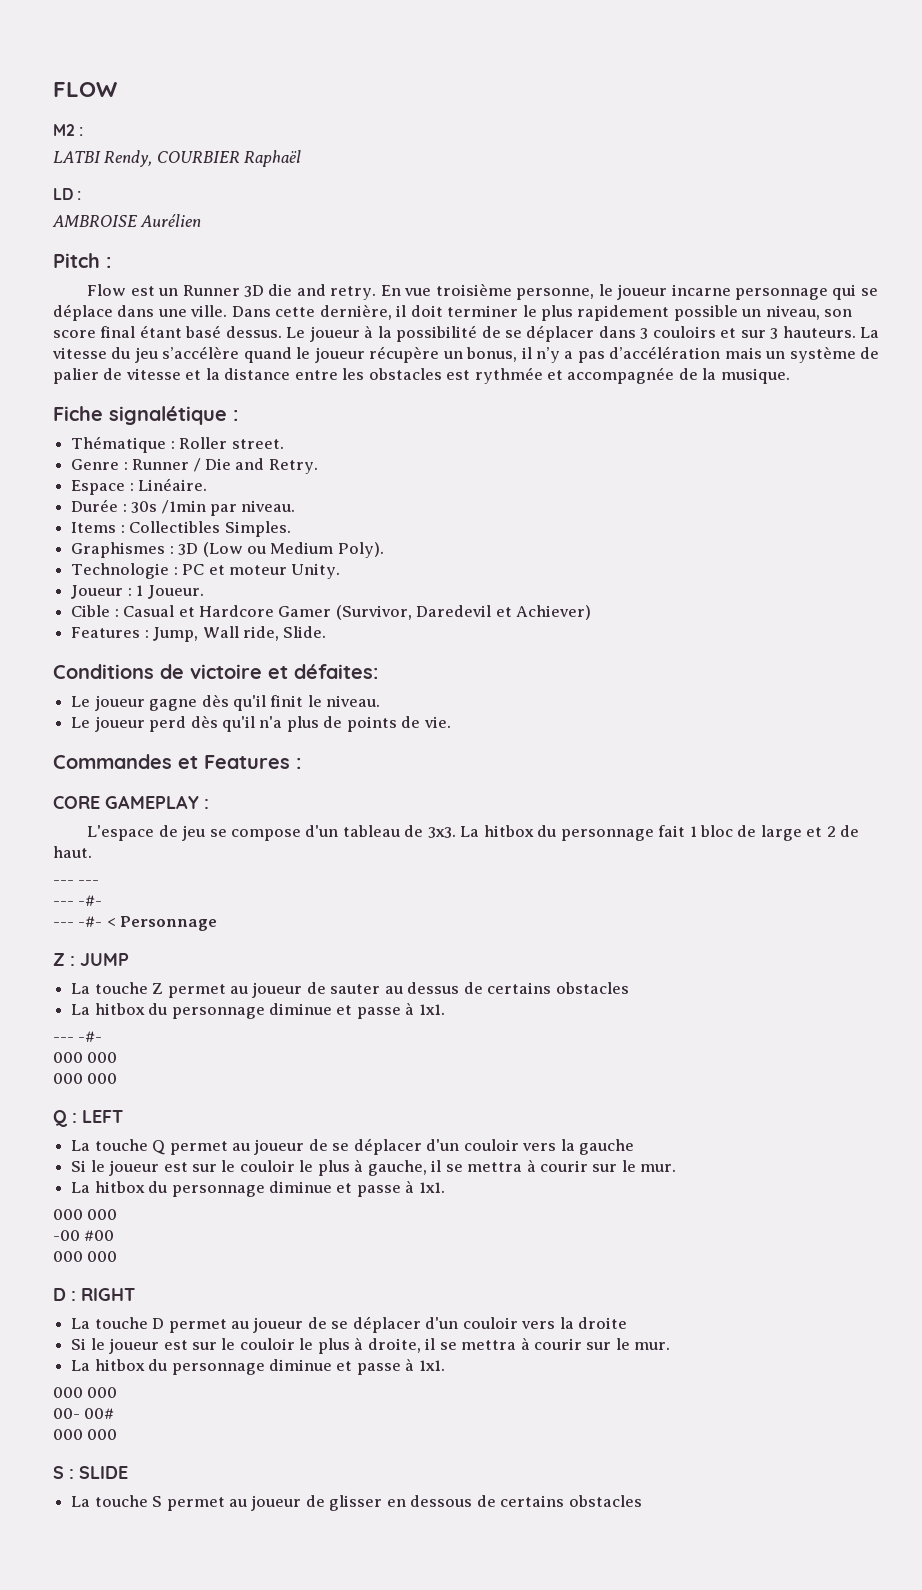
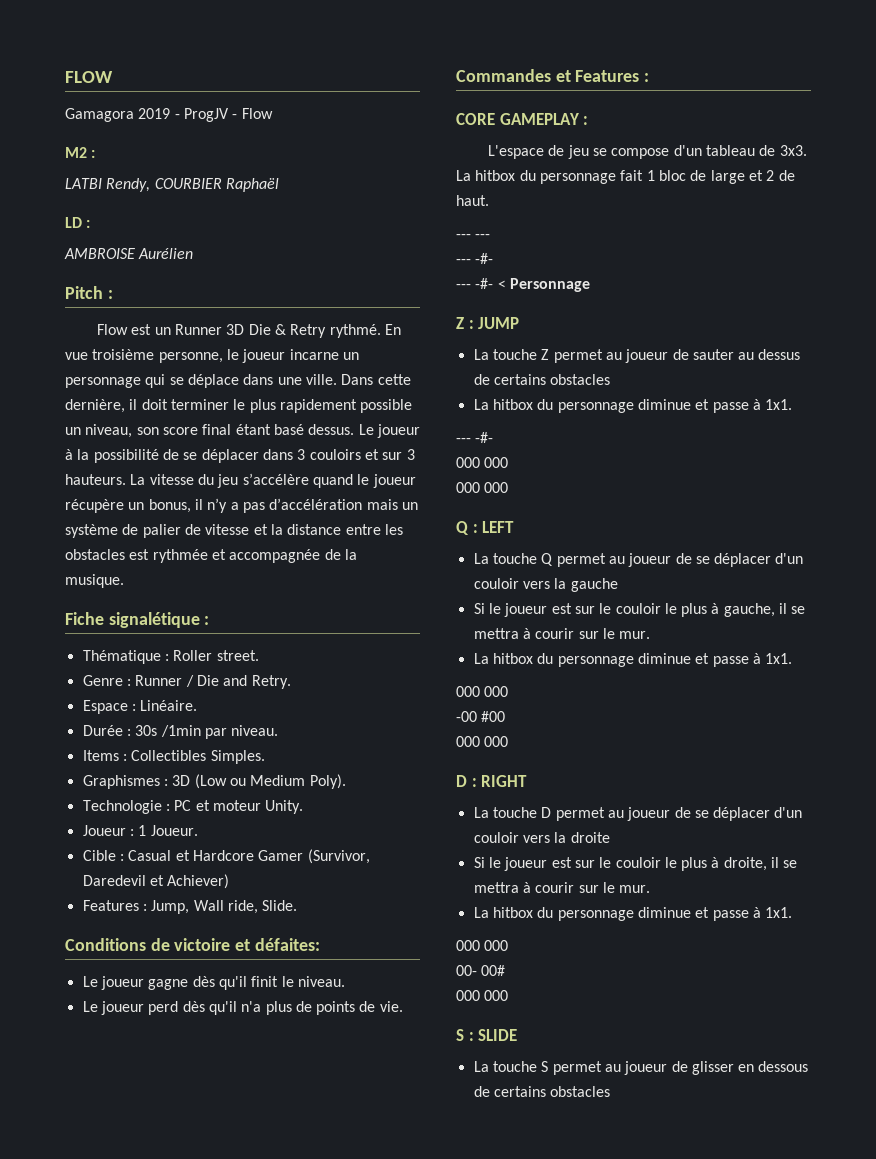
(117, 89) none -> [65,108,273,122] // Gamagora 2019 - ProgJV - Flow
[268,284,377,300] die and retry. -> [248,324,381,338] Die & Retry rythmé.
(731, 290) none -> [342,352,359,360] un

